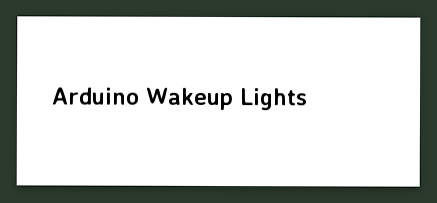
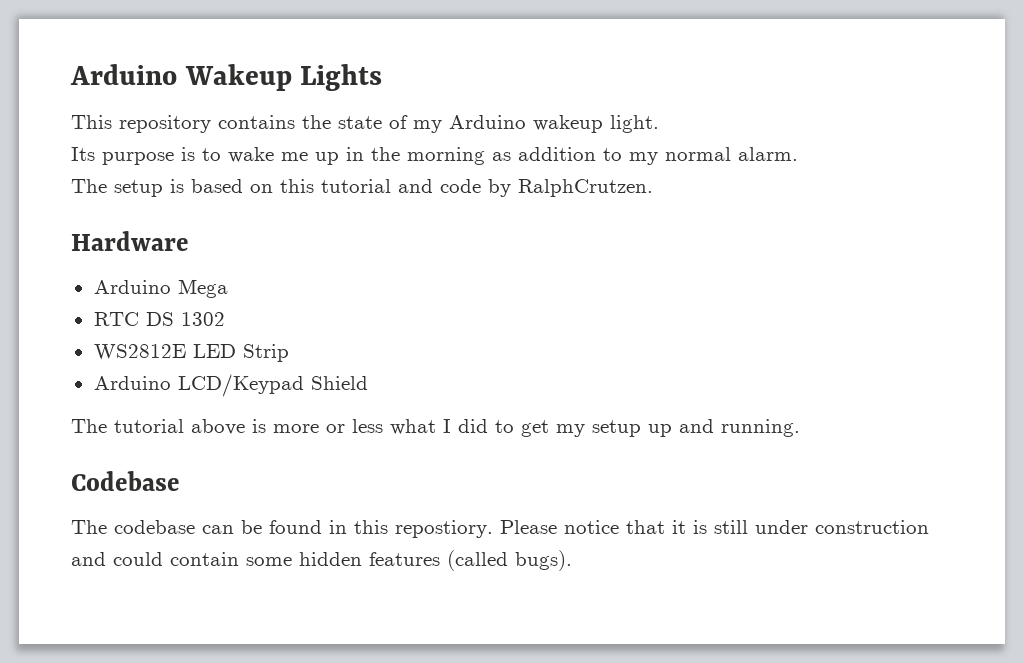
(308, 99) none -> [71,115,659,133] [71,147,798,165] [71,179,653,197] [71,231,189,251] [93,279,228,298] [93,312,225,326] [93,344,289,362] [93,374,368,397] [71,419,800,437] [71,471,180,491] [71,520,929,538] [71,550,572,571] // This repository contains the state of my Arduino wakeup light. // Its purpose is to wake me up in the morning as addition to my normal alarm. // The setup is based on this tutorial and code by RalphCrutzen. // Hardware // Arduino Mega // RTC DS 1302 // WS2812E LED Strip // Arduino LCD/Keypad Shield // The tutorial above is more or less what I did to get my setup up and running. // Codebase // The codebase can be found in this repostiory. Please notice that it is still under construction and could contain some hidden features (called bugs).

